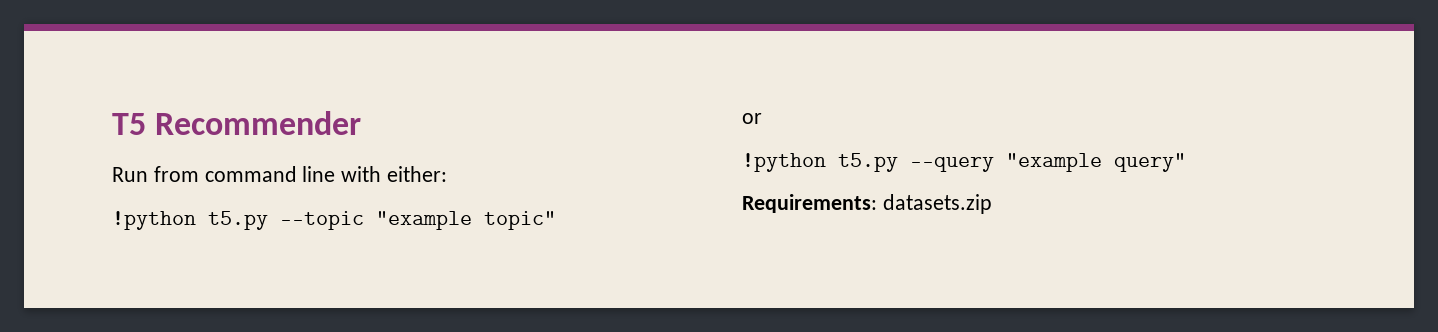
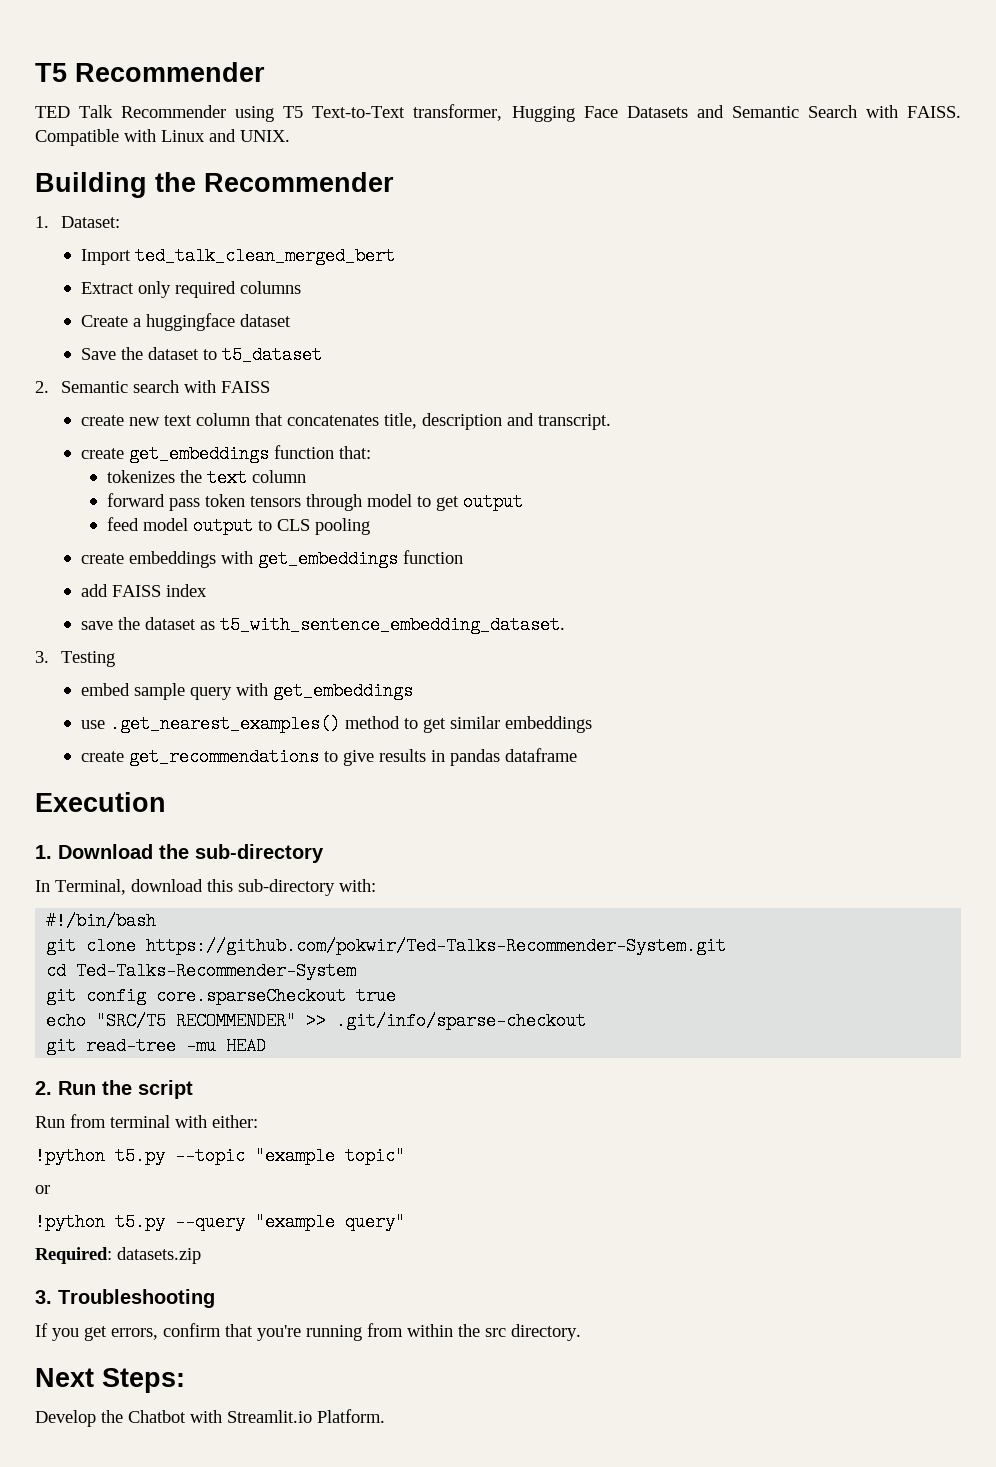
(362, 123) none -> [35,104,961,122] [35,129,290,146] [35,172,394,198] [35,216,120,228] [81,247,396,265] [81,281,302,298] [81,313,292,331] [81,346,323,364] [35,380,270,393] [81,413,612,430] [81,445,372,463] [106,469,306,487] [106,493,523,511] [106,517,370,535] [81,550,464,568] [81,584,208,597] [81,616,566,634] [35,651,115,667] [81,682,414,700] [81,715,593,733] [81,748,578,766] [35,792,166,812] [35,844,324,863] [35,879,376,896] [46,912,157,930] [46,937,727,955] [46,962,357,980] [46,987,397,1005] [46,1012,587,1030] [46,1037,267,1055] [35,1080,193,1099] // TED Talk Recommender using T5 Text-to-Text transformer, Hugging Face Datasets and Semantic Search with FAISS. Compatible with Linux and UNIX. // Building the Recommender // 1. Dataset: // Import ted_talk_clean_merged_bert // Extract only required columns // Create a huggingface dataset // Save the dataset to t5_dataset // 2. Semantic search with FAISS // create new text column that concatenates title, description and transcript. // create get_embeddings function that: // tokenizes the text column // forward pass token tensors through model to get output // feed model output to CLS pooling // create embeddings with get_embeddings function // add FAISS index // save the dataset as t5_with_sentence_embedding_dataset. // 3. Testing // embed sample query with get_embeddings // use .get_nearest_examples() method to get similar embeddings // create get_recommendations to give results in pandas dataframe // Execution // 1. Download the sub-directory // In Terminal, download this sub-directory with: // #!/bin/bash // git clone https://github.com/pokwir/Ted-Talks-Recommender-System.git // cd Ted-Talks-Recommender-System // git config core.sparseCheckout true // echo "SRC/T5 RECOMMENDER" >> .git/info/sparse-checkout // git read-tree -mu HEAD // 2. Run the script
[204,166,336,182] command line -> [110,1115,170,1128] terminal
[742,194,877,213] Requirements: -> [35,1247,112,1264] Required:
(992, 204) none -> [35,1289,215,1308] [35,1323,581,1341] [35,1368,185,1393] [35,1409,385,1427] // 3. Troubleshooting // If you get errors, confirm that you're running from within the src directory. // Next Steps: // Develop the Chatbot with Streamlit.io Platform.

